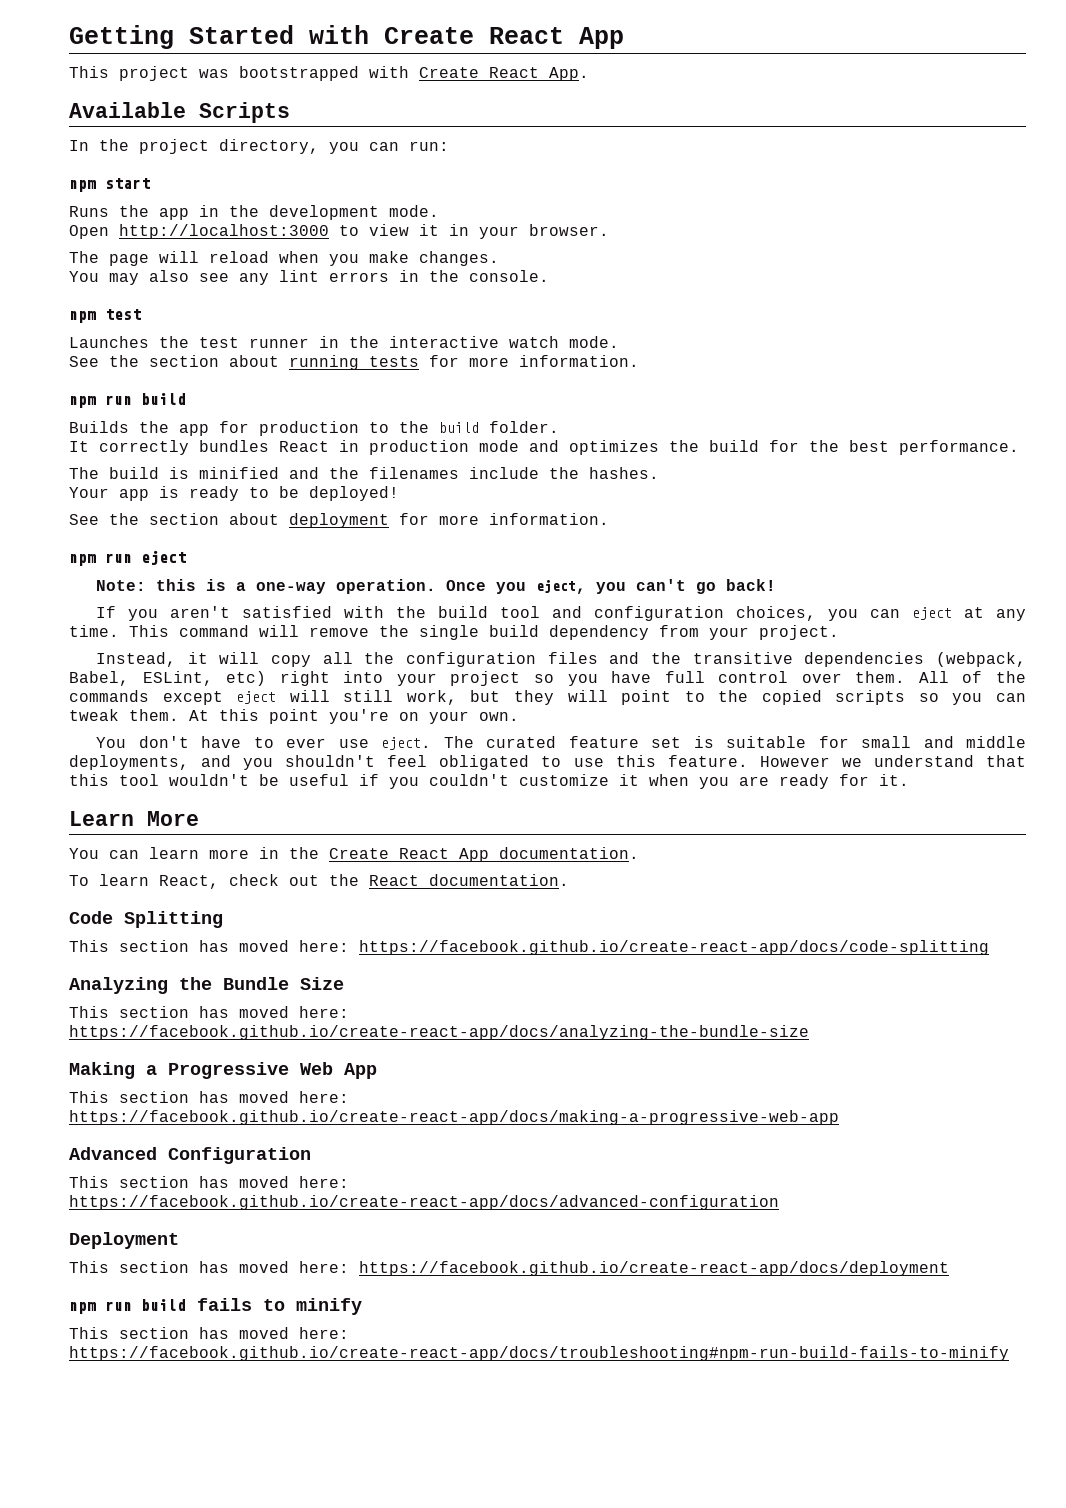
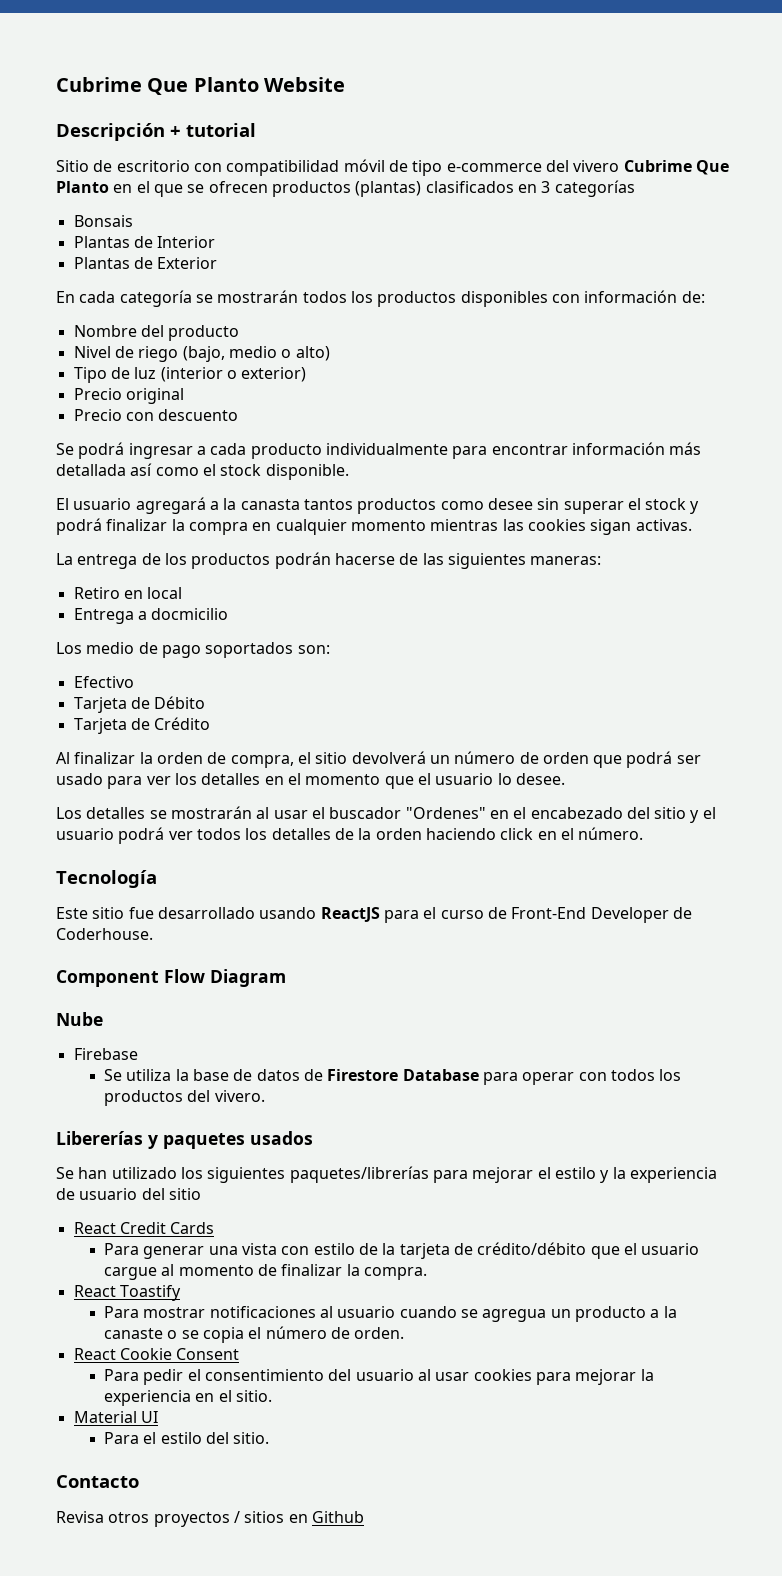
[69,25,624,49] [69,66,589,81] [69,102,290,123] [69,139,449,154] [69,178,150,192] [69,205,439,220] [69,224,609,239] [69,251,499,266] [69,270,549,285] [69,309,141,323] [69,336,619,348] [69,355,639,370] [69,393,186,408] [69,421,559,436] [69,440,1019,455] [69,467,659,479] [69,486,399,501] [69,513,609,528] [69,550,186,566] [96,579,777,594] [96,606,1026,621] [69,625,839,640] [96,652,1026,667] [69,671,1026,686] [69,690,1026,705] [69,709,519,724] [96,736,1027,750] [69,755,1026,770] [69,774,909,789] [69,811,199,826] [69,847,639,862] [69,874,569,889] [69,911,223,928] [69,940,989,955] [69,977,344,994] [69,1006,349,1018] [69,1025,809,1040] [69,1062,377,1079] [69,1091,349,1103] [69,1110,839,1125] [69,1147,311,1164] [69,1176,349,1188] [69,1195,779,1210] [69,1232,179,1249] [69,1261,949,1276] [69,1298,362,1315] [69,1327,349,1339] [69,1346,1009,1361] Getting Started with Create React App // This project was bootstrapped with Create React App. // Available Scripts // In the project directory, you can run: // npm start // Runs the app in the development mode. // Open http://localhost:3000 to view it in your browser. // The page will reload when you make changes. // You may also see any lint errors in the console. // npm test // Launches the test runner in the interactive watch mode. // See the section about running tests for more information. // npm run build // Builds the app for production to the build folder. // It correctly bundles React in production mode and optimizes the build for the best performance. // The build is minified and the filenames include the hashes. // Your app is ready to be deployed! // See the section about deployment for more information. // npm run eject // Note: this is a one-way operation. Once you eject, you can't go back! // If you aren't satisfied with the build tool and configuration choices, you can eject at any time. This command will remove the single build dependency from your project. // Instead, it will copy all the configuration files and the transitive dependencies (webpack, Babel, ESLint, etc) right into your project so you have full control over them. All of the commands except eject will still work, but they will point to the copied scripts so you can tweak them. At this point you're on your own. // You don't have to ever use eject. The curated feature set is suitable for small and middle deployments, and you shouldn't feel obligated to use this feature. However we understand that this tool wouldn't be useful if you couldn't customize it when you are ready for it. // Learn More // You can learn more in the Create React App documentation. // To learn React, check out the React documentation. // Code Splitting // This section has moved here: https://facebook.github.io/create-react-app/docs/code-splitting // Analyzing the Bundle Size // This section has moved here: https://facebook.github.io/create-react-app/docs/analyzing-the-bundle-size // Making a Progressive Web App // This section has moved here: https://facebook.github.io/create-react-app/docs/making-a-progressive-web-app // Advanced Configuration // This section has moved here: https://facebook.github.io/create-react-app/docs/advanced-configuration // Deployment // This section has moved here: https://facebook.github.io/create-react-app/docs/deployment // npm run build fails to minify // This section has moved here: https://facebook.github.io/create-react-app/docs/troubleshooting#npm-run-build-fails-to-minify -> [56,77,346,95] [56,123,256,141] [56,159,729,176] [56,180,635,197] [73,215,133,227] [73,236,216,248] [73,257,218,269] [56,290,705,307] [73,325,240,341] [73,346,330,362] [73,367,307,383] [73,388,184,404] [73,409,239,421] [56,442,702,459] [56,463,349,480] [56,497,700,514] [56,518,692,535] [56,552,602,569] [73,587,183,599] [73,608,229,624] [56,642,330,658] [73,676,134,688] [73,696,206,713] [73,717,211,734] [56,751,701,768] [56,773,565,789] [56,806,716,823] [56,827,644,844] [56,870,157,888] [56,907,692,923] [56,928,153,940] [56,969,286,987] [56,1012,103,1026] [73,1048,138,1060] [104,1069,682,1085] [104,1090,265,1106] [56,1131,313,1149] [56,1166,717,1183] [56,1188,201,1200] [73,1222,215,1234] [104,1242,700,1259] [104,1264,428,1280] [73,1285,181,1301] [104,1306,677,1322] [104,1326,405,1343] [73,1348,240,1360] [104,1369,654,1385] [104,1390,273,1406] [73,1411,158,1423] [104,1432,270,1444] [56,1475,139,1488] [56,1511,364,1527] Cubrime Que Planto Website // Descripción + tutorial // Sitio de escritorio con compatibilidad móvil de tipo e-commerce del vivero Cubrime Que Planto en el que se ofrecen productos (plantas) clasificados en 3 categorías // Bonsais // Plantas de Interior // Plantas de Exterior // En cada categoría se mostrarán todos los productos disponibles con información de: // Nombre del producto // Nivel de riego (bajo, medio o alto) // Tipo de luz (interior o exterior) // Precio original // Precio con descuento // Se podrá ingresar a cada producto individualmente para encontrar información más detallada así como el stock disponible. // El usuario agregará a la canasta tantos productos como desee sin superar el stock y podrá finalizar la compra en cualquier momento mientras las cookies sigan activas. // La entrega de los productos podrán hacerse de las siguientes maneras: // Retiro en local // Entrega a docmicilio // Los medio de pago soportados son: // Efectivo // Tarjeta de Débito // Tarjeta de Crédito // Al finalizar la orden de compra, el sitio devolverá un número de orden que podrá ser usado para ver los detalles en el momento que el usuario lo desee. // Los detalles se mostrarán al usar el buscador "Ordenes" en el encabezado del sitio y el usuario podrá ver todos los detalles de la orden haciendo click en el número. // Tecnología // Este sitio fue desarrollado usando ReactJS para el curso de Front-End Developer de Coderhouse. // Component Flow Diagram // Nube // Firebase // Se utiliza la base de datos de Firestore Database para operar con todos los productos del vivero. // Libererías y paquetes usados // Se han utilizado los siguientes paquetes/librerías para mejorar el estilo y la experiencia de usuario del sitio // React Credit Cards // Para generar una vista con estilo de la tarjeta de crédito/débito que el usuario cargue al momento de finalizar la compra. // React Toastify // Para mostrar notificaciones al usuario cuando se agregua un producto a la canaste o se copia el número de orden. // React Cookie Consent // Para pedir el consentimiento del usuario al usar cookies para mejorar la experiencia en el sitio. // Material UI // Para el estilo del sitio. // Contacto // Revisa otros proyectos / sitios en Github

